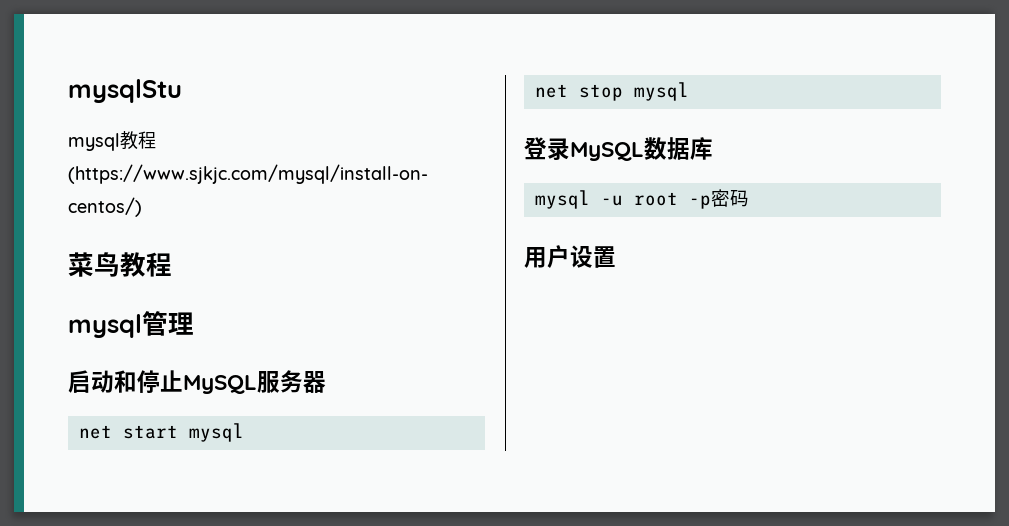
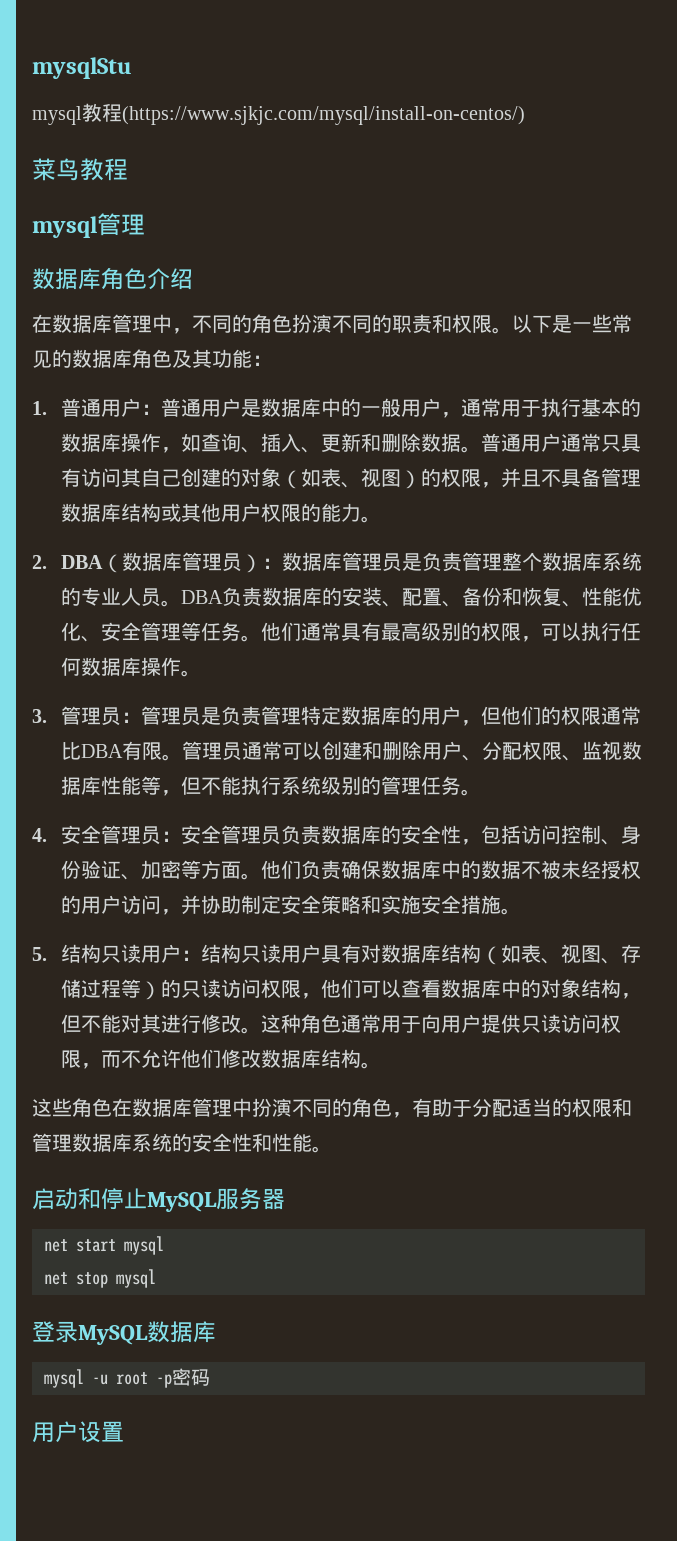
(194, 323) none -> [32,267,193,290] [32,314,632,334] [32,349,272,368] [32,398,642,418] [61,433,642,453] [61,468,642,489] [61,503,382,523] [32,552,643,573] [61,587,643,607] [61,622,642,642] [61,657,202,677] [32,706,642,726] [61,741,643,761] [61,776,482,796] [32,825,642,845] [61,860,642,880] [61,895,522,915] [32,944,642,965] [61,979,642,1000] [61,1014,622,1034] [61,1049,382,1069] [32,1098,632,1118] [32,1133,332,1153] // 数据库角色介绍 // 在数据库管理中，不同的角色扮演不同的职责和权限。以下是一些常见的数据库角色及其功能： // 1.普通用户：普通用户是数据库中的一般用户，通常用于执行基本的数据库操作，如查询、插入、更新和删除数据。普通用户通常只具有访问其自己创建的对象（如表、视图）的权限，并且不具备管理数据库结构或其他用户权限的能力。 // 2. DBA（数据库管理员）：数据库管理员是负责管理整个数据库系统的专业人员。DBA负责数据库的安装、配置、备份和恢复、性能优化、安全管理等任务。他们通常具有最高级别的权限，可以执行任何数据库操作。 // 3.管理员：管理员是负责管理特定数据库的用户，但他们的权限通常比DBA有限。管理员通常可以创建和删除用户、分配权限、监视数据库性能等，但不能执行系统级别的管理任务。 // 4.安全管理员：安全管理员负责数据库的安全性，包括访问控制、身份验证、加密等方面。他们负责确保数据库中的数据不被未经授权的用户访问，并协助制定安全策略和实施安全措施。 // 5.结构只读用户：结构只读用户具有对数据库结构（如表、视图、存储过程等）的只读访问权限，他们可以查看数据库中的对象结构，但不能对其进行修改。这种角色通常用于向用户提供只读访问权限，而不允许他们修改数据库结构。 // 这些角色在数据库管理中扮演不同的角色，有助于分配适当的权限和管理数据库系统的安全性和性能。

